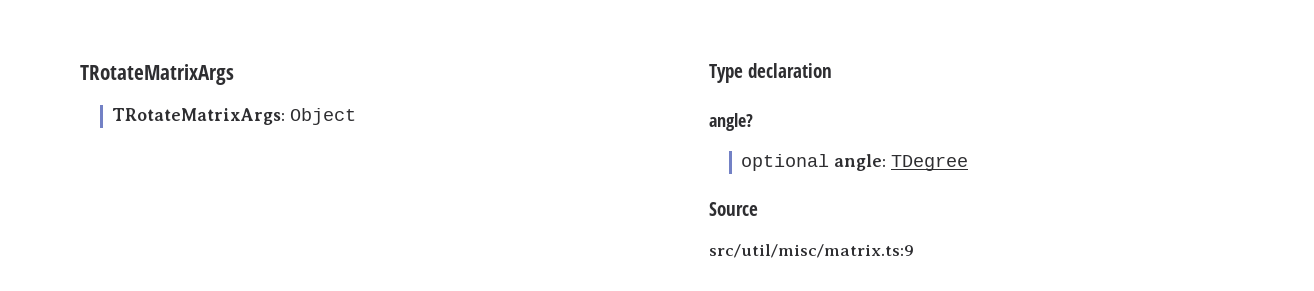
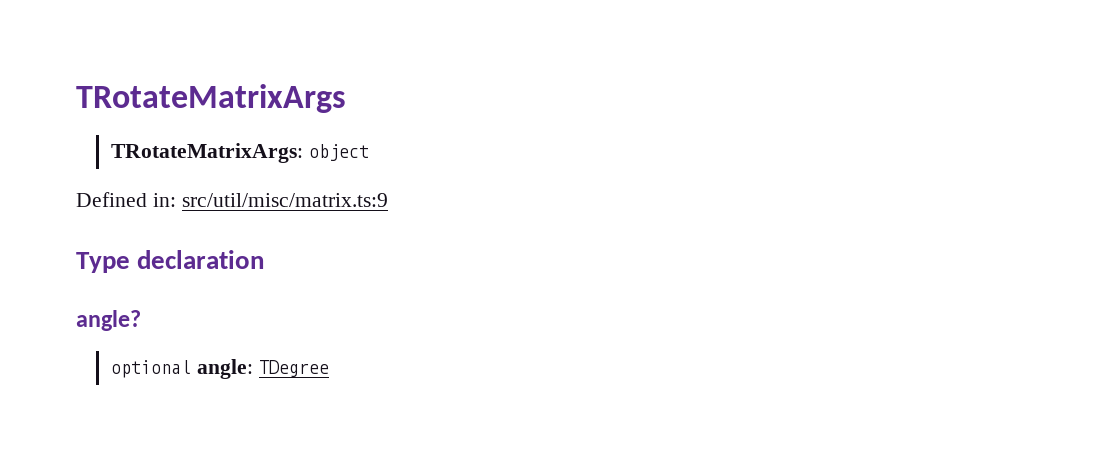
[289,108,356,125] Object -> [308,144,369,161] [76,192,388,207] object // Defined in: src/util/misc/matrix.ts:9
[709,202,758,216] [709,244,914,258] // Source // src/util/misc/matrix.ts:9 -> (329, 368) none

